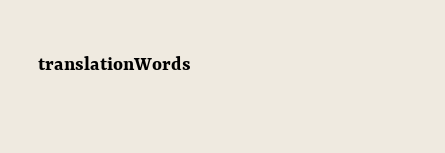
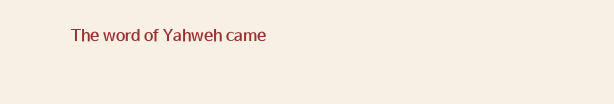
[38,56,191,70] translationWords -> [71,29,266,42] The word of Yahweh came

